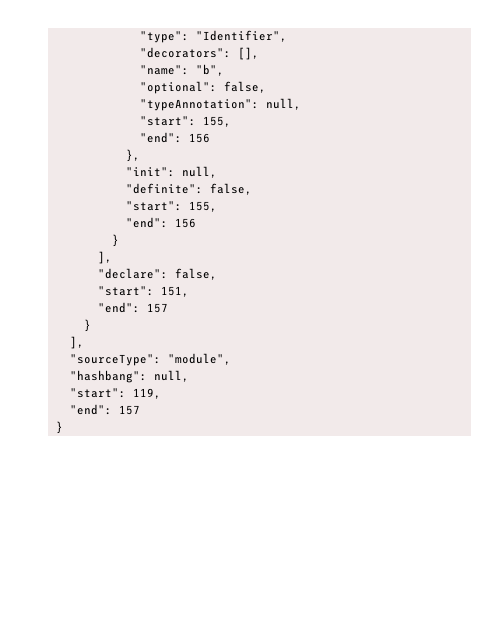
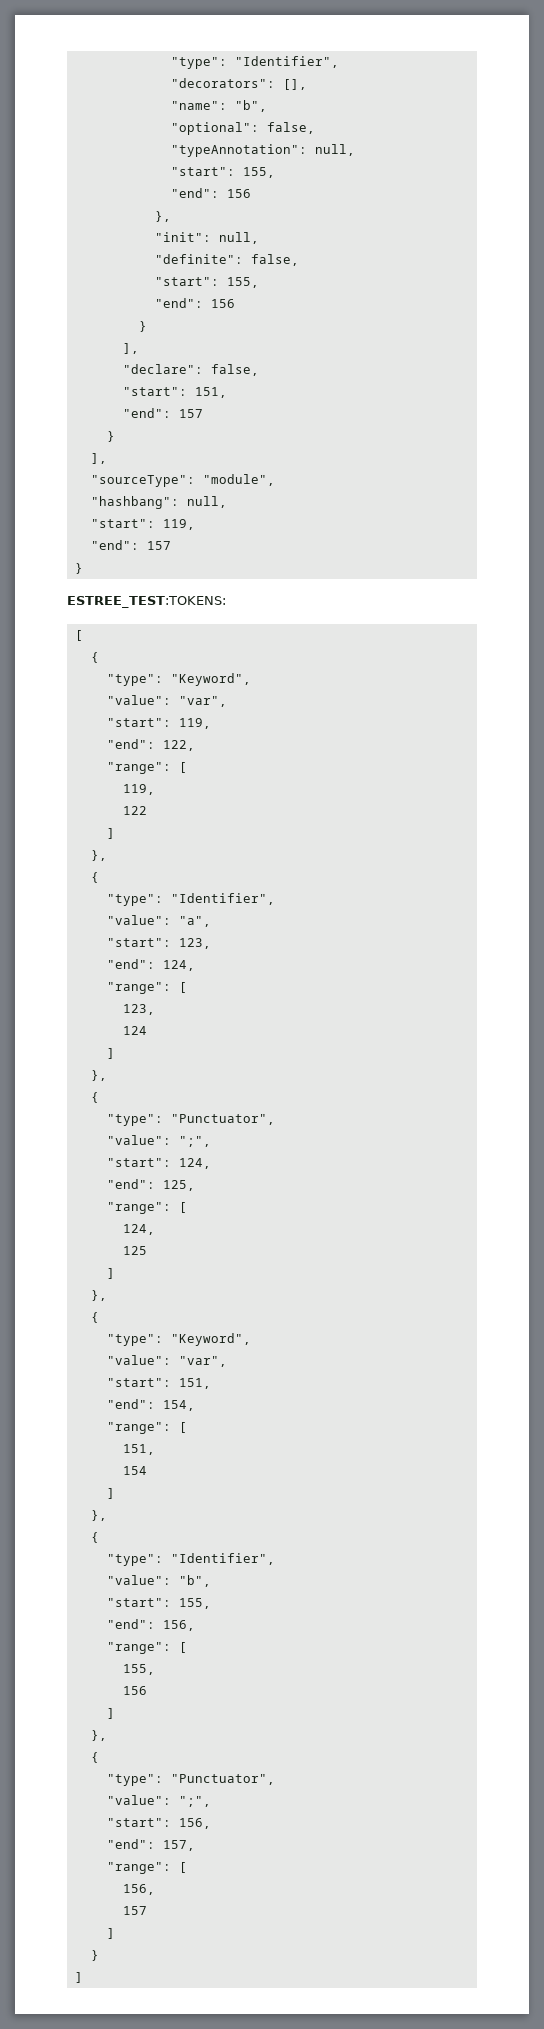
(63, 427) none -> [67,596,226,608] [74,630,83,641] [90,652,99,663] [106,673,251,686] [106,695,227,707] [106,718,211,729] [106,739,195,751] [106,762,187,774] [122,784,155,795] [122,806,147,815] [106,828,115,839] [90,850,107,861] [90,872,99,883] [106,893,275,906] [106,915,211,927] [106,938,211,949] [106,959,195,971] [106,982,187,994] [122,1004,155,1015] [122,1026,147,1035] [106,1048,115,1059] [90,1070,107,1081] [90,1092,99,1103] [106,1114,275,1126] [106,1135,211,1147] [106,1158,211,1169] [106,1179,195,1191] [106,1202,187,1214] [122,1224,155,1235] [122,1246,147,1255] [106,1268,115,1279] [90,1290,107,1301] [90,1312,99,1323] [106,1333,251,1346] [106,1355,227,1367] [106,1378,211,1389] [106,1399,195,1411] [106,1422,187,1434] [122,1444,155,1455] [122,1466,147,1475] [106,1488,115,1499] [90,1510,107,1521] [90,1532,99,1543] [106,1553,275,1566] [106,1575,211,1587] [106,1598,211,1609] [106,1619,195,1631] [106,1642,187,1654] [122,1664,155,1675] [122,1686,147,1695] [106,1708,115,1719] [90,1730,107,1741] [90,1752,99,1763] [106,1774,275,1786] [106,1795,211,1807] [106,1818,211,1829] [106,1839,195,1851] [106,1862,187,1874] [122,1884,155,1895] [122,1906,147,1915] [106,1928,115,1939] [90,1950,99,1961] [74,1972,83,1983] // ESTREE_TEST:TOKENS: // [ // { // "type": "Keyword", // "value": "var", // "start": 119, // "end": 122, // "range": [ // 119, // 122 // ] // }, // { // "type": "Identifier", // "value": "a", // "start": 123, // "end": 124, // "range": [ // 123, // 124 // ] // }, // { // "type": "Punctuator", // "value": ";", // "start": 124, // "end": 125, // "range": [ // 124, // 125 // ] // }, // { // "type": "Keyword", // "value": "var", // "start": 151, // "end": 154, // "range": [ // 151, // 154 // ] // }, // { // "type": "Identifier", // "value": "b", // "start": 155, // "end": 156, // "range": [ // 155, // 156 // ] // }, // { // "type": "Punctuator", // "value": ";", // "start": 156, // "end": 157, // "range": [ // 156, // 157 // ] // } // ]

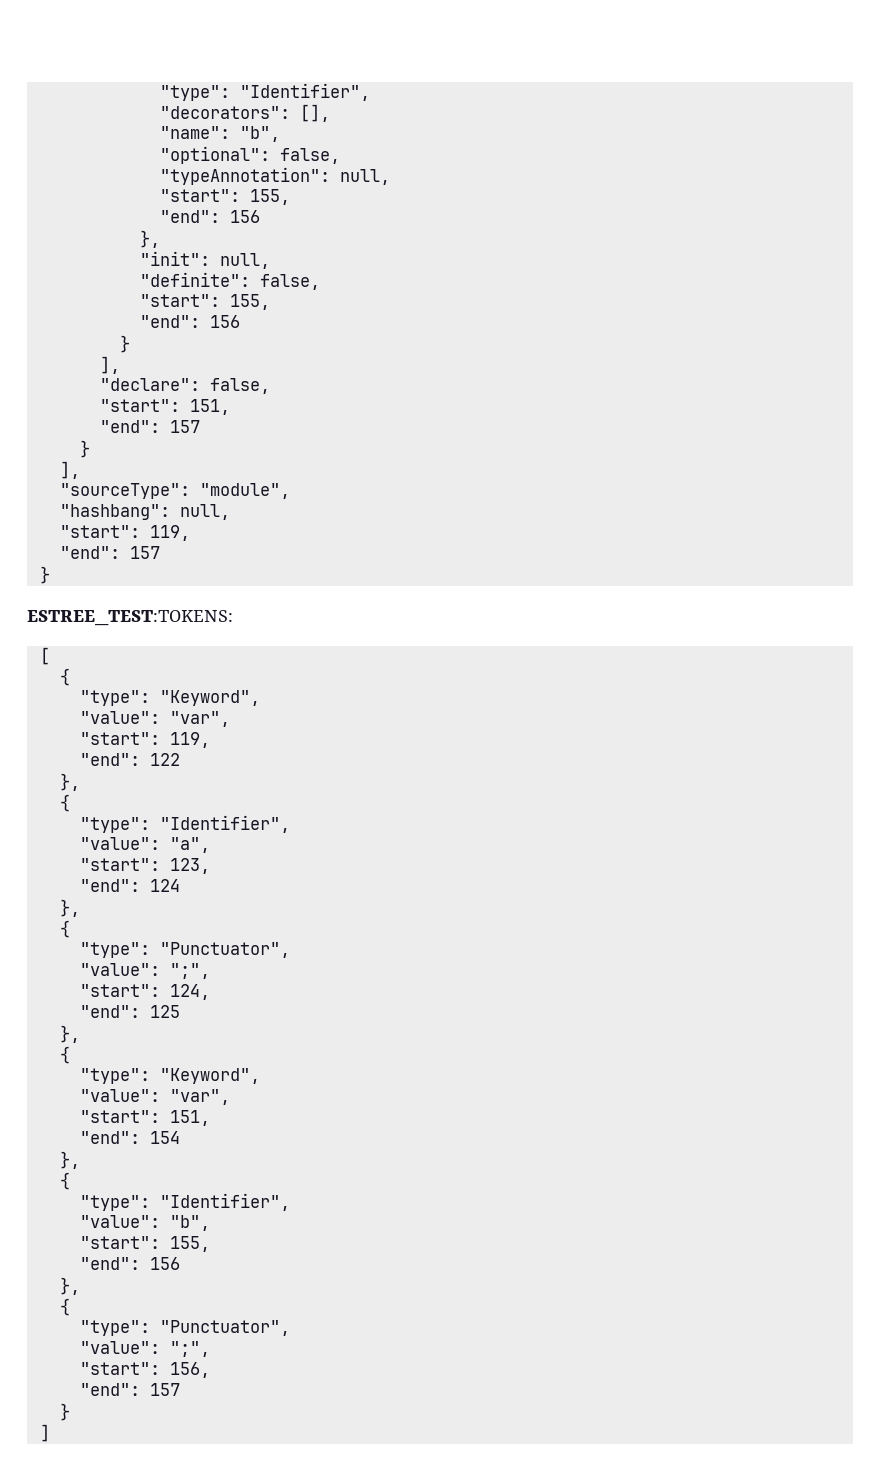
[162,740,195,751] [106,762,187,774] [122,784,155,795] 122, // "range": [ // 119, // -> (140, 759) none
[106,828,115,839] // ] -> (180, 759) none
[162,960,195,971] [106,982,187,994] [122,1004,155,1015] 124, // "range": [ // 123, // -> (140, 885) none
[106,1048,115,1059] // ] -> (180, 885) none
[162,1180,195,1191] [106,1202,187,1214] [122,1224,155,1235] 125, // "range": [ // 124, // -> (140, 1011) none
[106,1268,115,1279] // ] -> (180, 1011) none
[162,1400,195,1411] [106,1422,187,1434] [122,1444,155,1455] 154, // "range": [ // 151, // -> (140, 1137) none
[106,1488,115,1499] // ] -> (180, 1137) none
[162,1620,195,1631] [106,1642,187,1654] [122,1664,155,1675] [122,1686,147,1695] [106,1708,115,1719] 156, // "range": [ // 155, // 156 // ] -> [149,1257,180,1270] 156
[162,1840,195,1851] [106,1862,187,1874] [122,1884,155,1895] [122,1906,147,1915] [106,1928,115,1939] 157, // "range": [ // 156, // 157 // ] -> [149,1383,180,1396] 157

